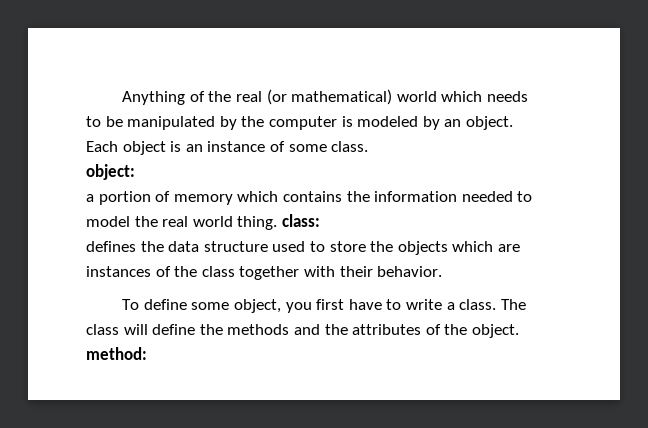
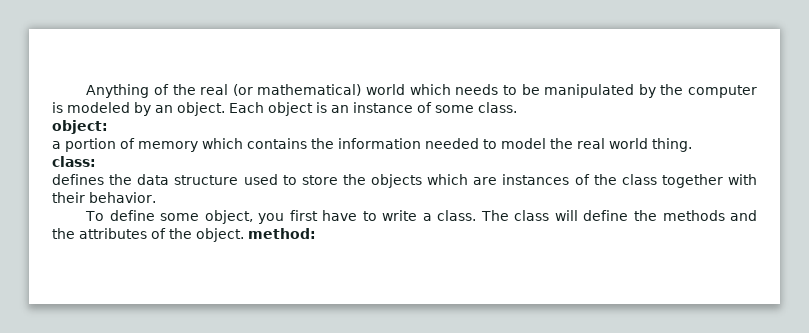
(278, 223) none -> (692, 145) //

